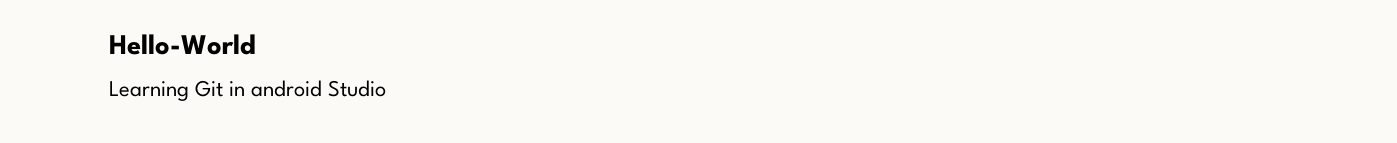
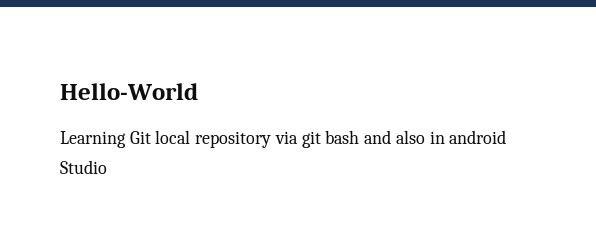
(224, 88) none -> [155,130,425,148] local repository via git bash and also

